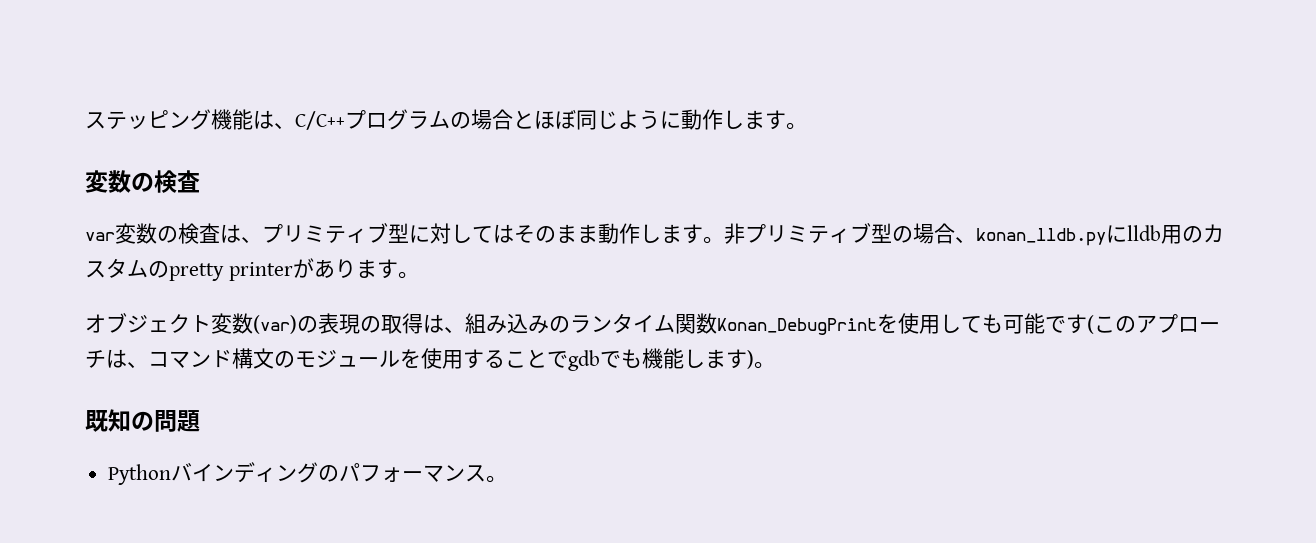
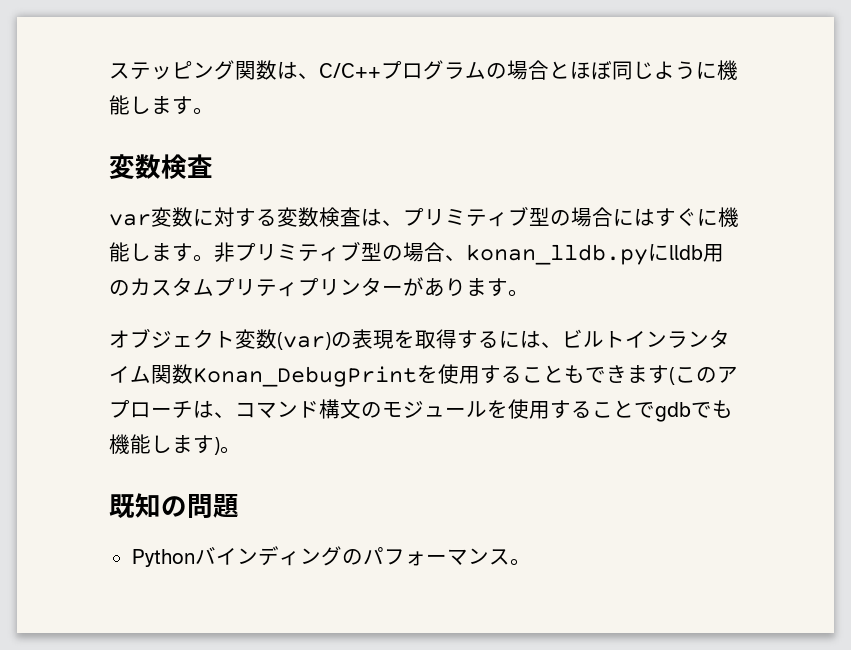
[211,109,253,130] 機能 -> [235,60,277,80] 関数
[681,109,723,130] 動作 -> [717,60,738,80] [109,95,130,115] 機能
[131,172,154,192] の -> (161, 166) none
[157,226,178,243] の -> [193,207,319,227] に対する変数
[409,223,640,244] に対してはそのまま動作 -> [550,207,739,227] [109,242,130,262] の場合にはすぐに機能
[148,261,293,281] のpretty printer -> [214,277,403,297] プリティプリンター
[360,313,570,334] の取得は、組み込みの -> [394,329,667,349] を取得するには、ビルトイン
[940,313,1066,334] しても可能で -> [480,365,648,384] することもできま

